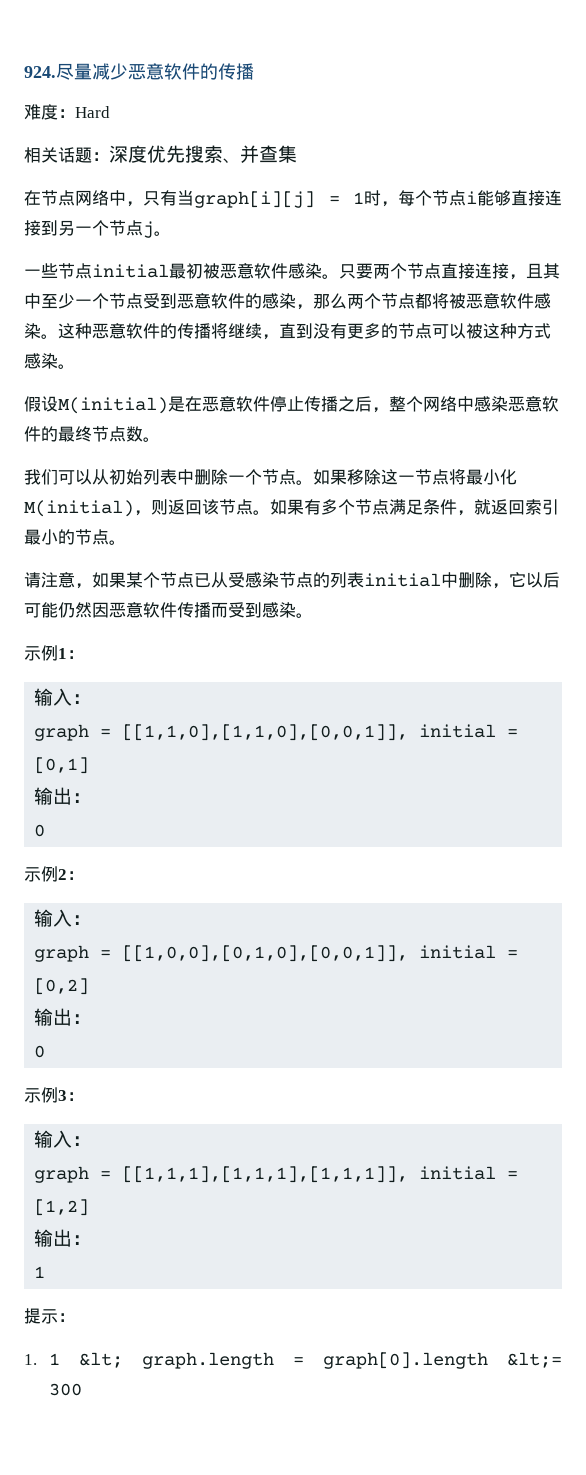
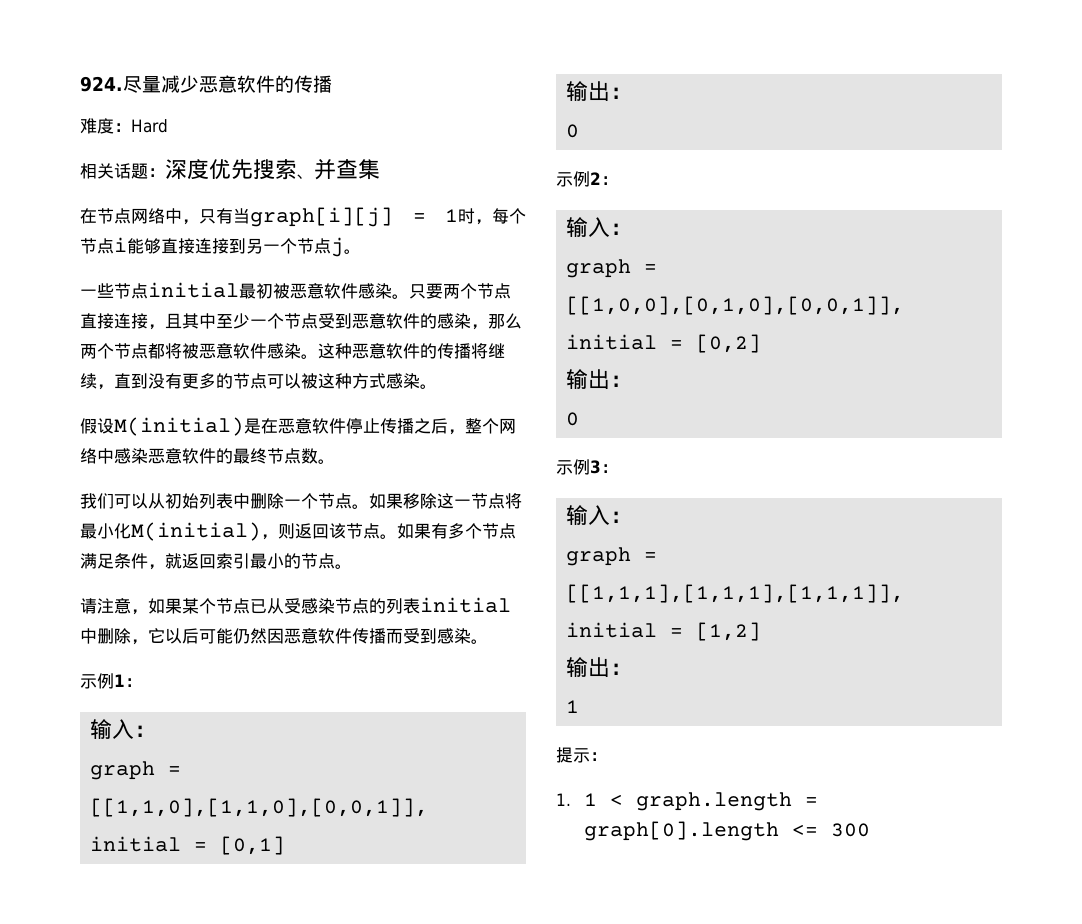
[79,1352,124,1368] &lt; -> [609,794,623,806] <
[506,1352,562,1368] &lt;= -> [791,824,818,836] <=

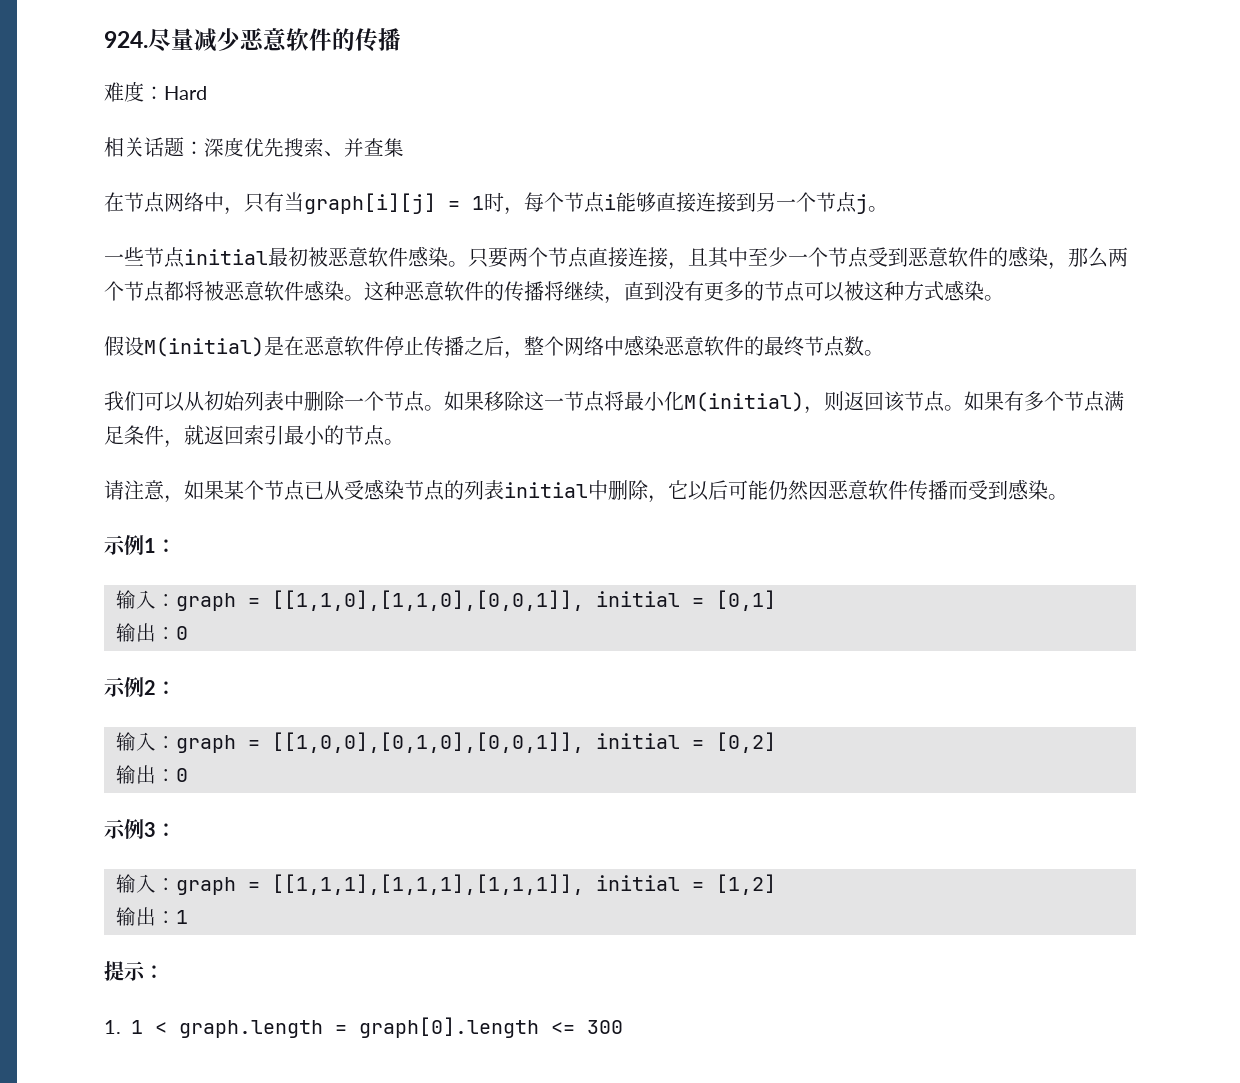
(157, 731) // -> (176, 600) none
(633, 93) // -> (176, 633) none
(633, 229) // -> (176, 742) none
(633, 381) // -> (176, 775) none
(633, 517) // -> (176, 884) none
(633, 669) // -> (176, 917) none

